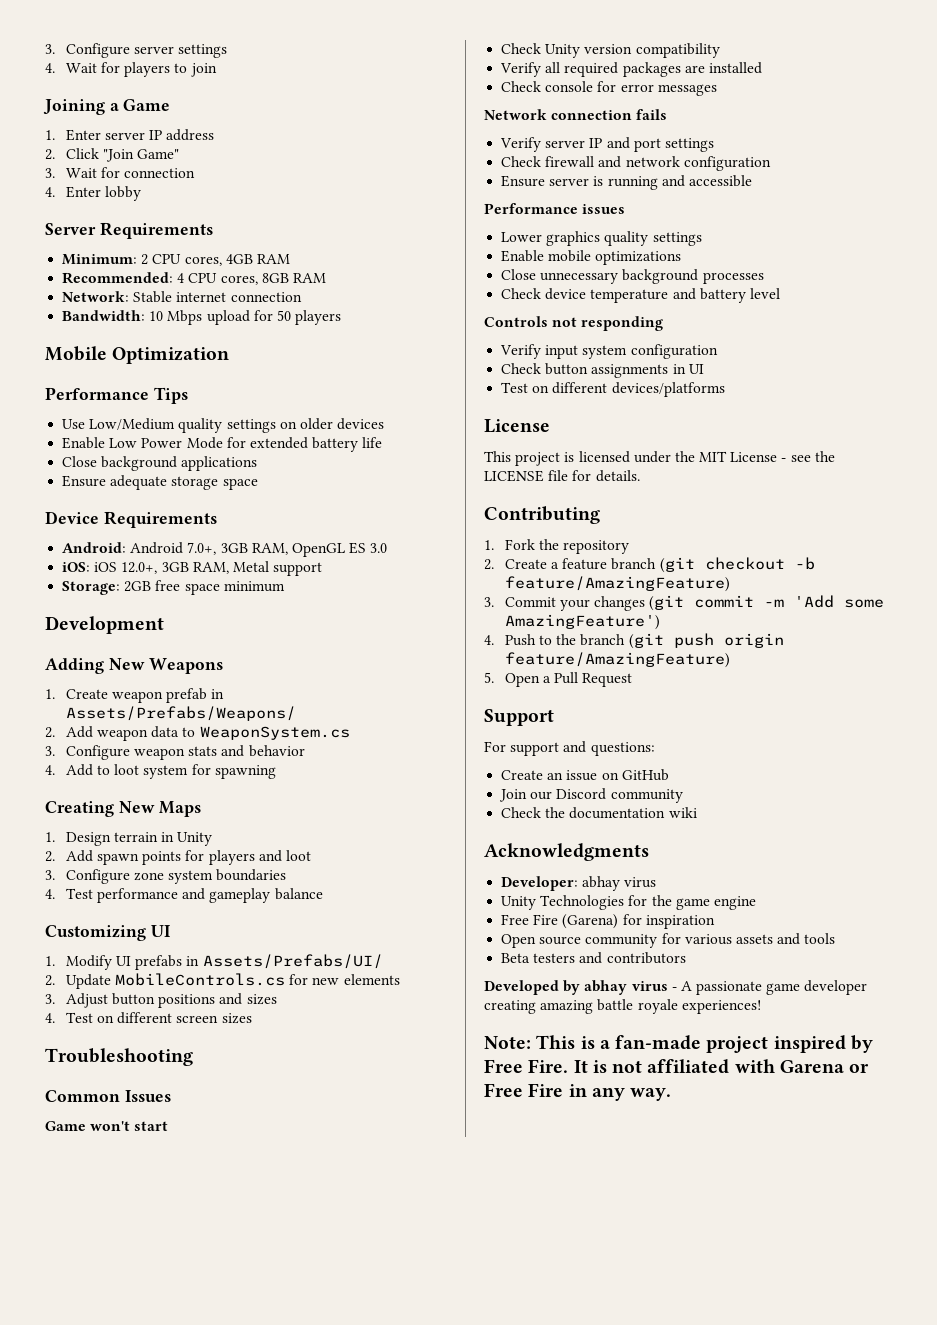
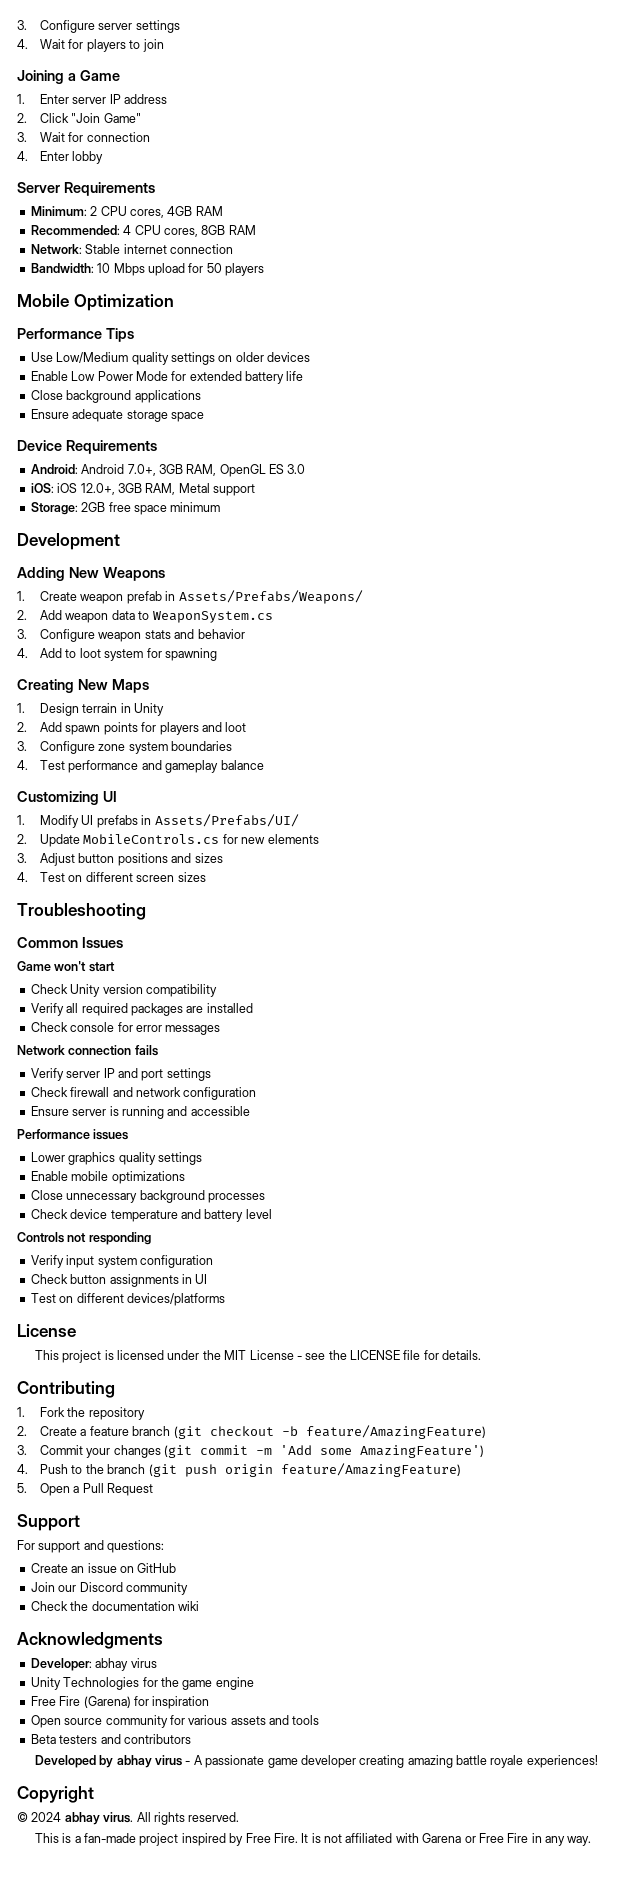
[484,1036,531,1049] Note: -> [17,1786,94,1803] [17,1812,240,1825] Copyright // © 2024 abhay virus. All rights reserved. //

